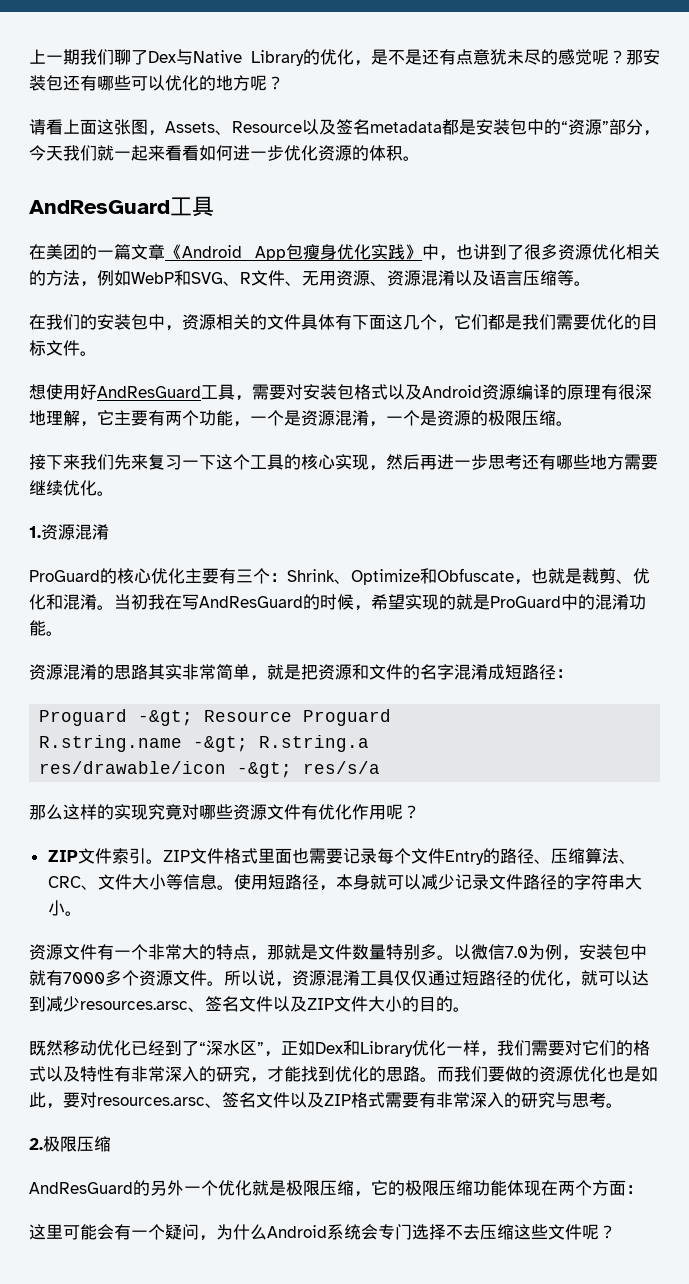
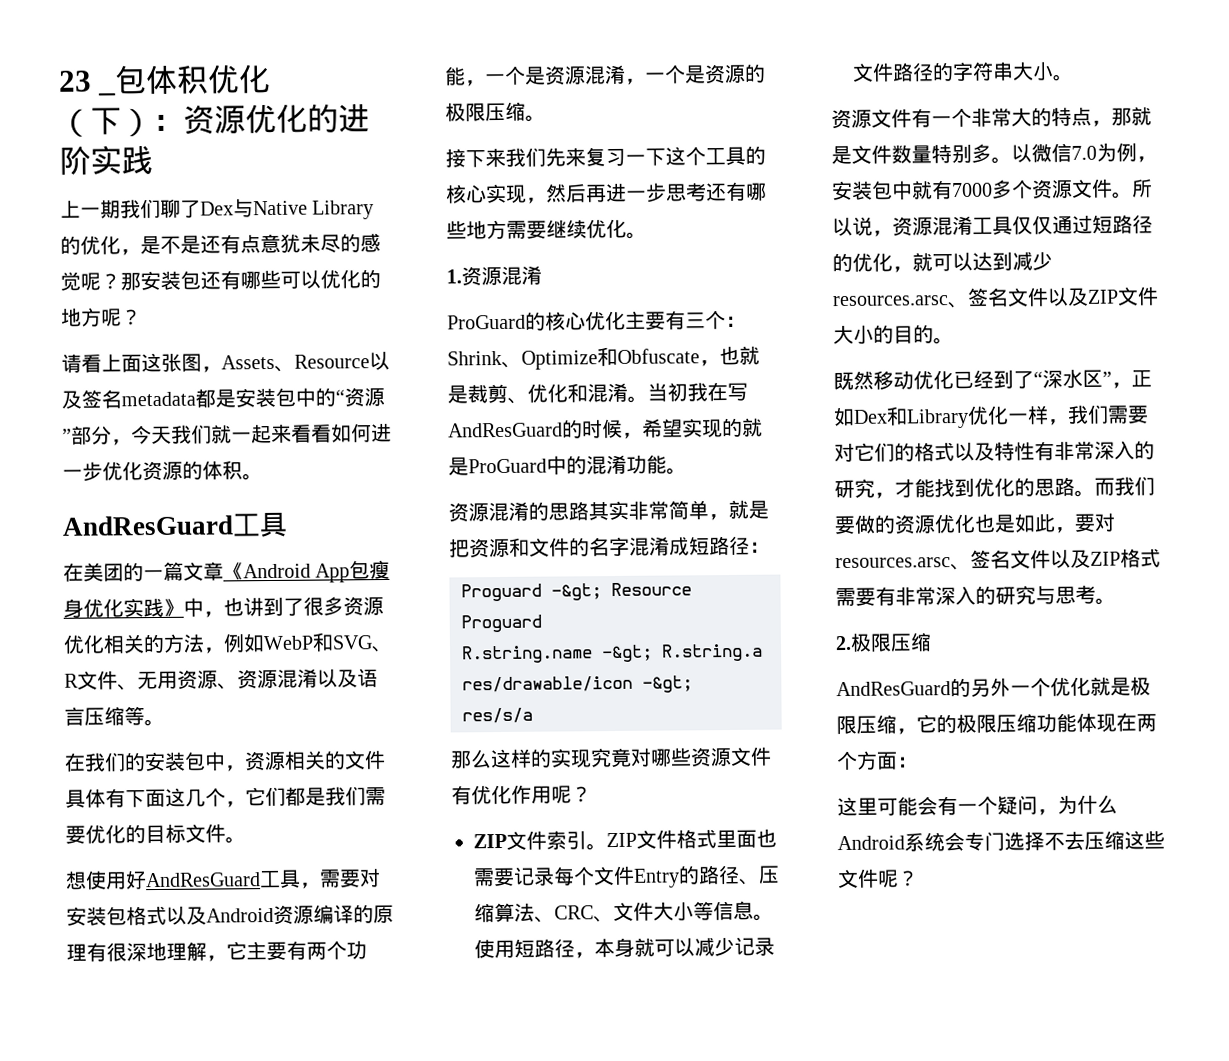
(29, 56) none -> [58,63,272,96] [59,103,370,137] [59,145,153,175] 23 _包体积优化（下）：资源优化的进阶实践 //

